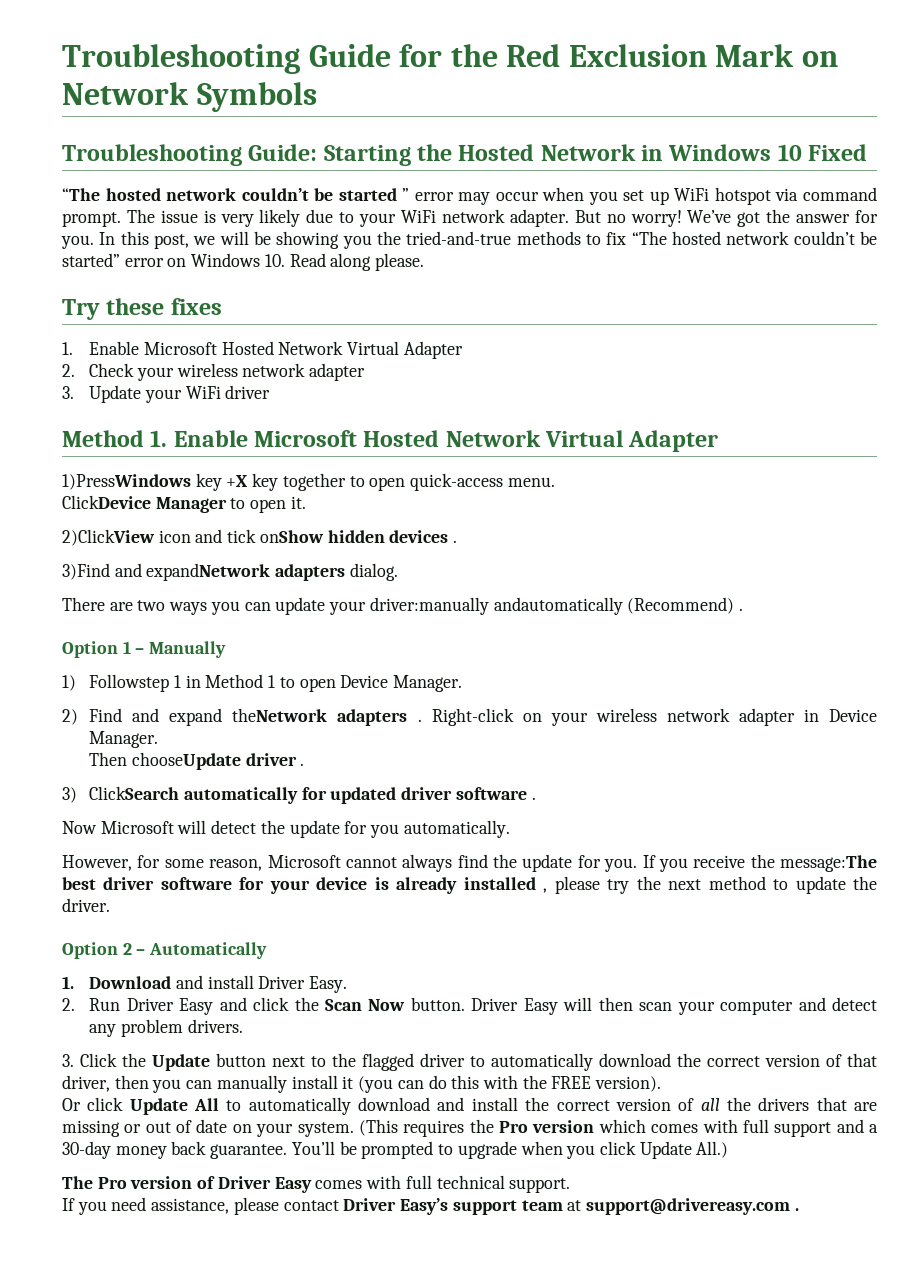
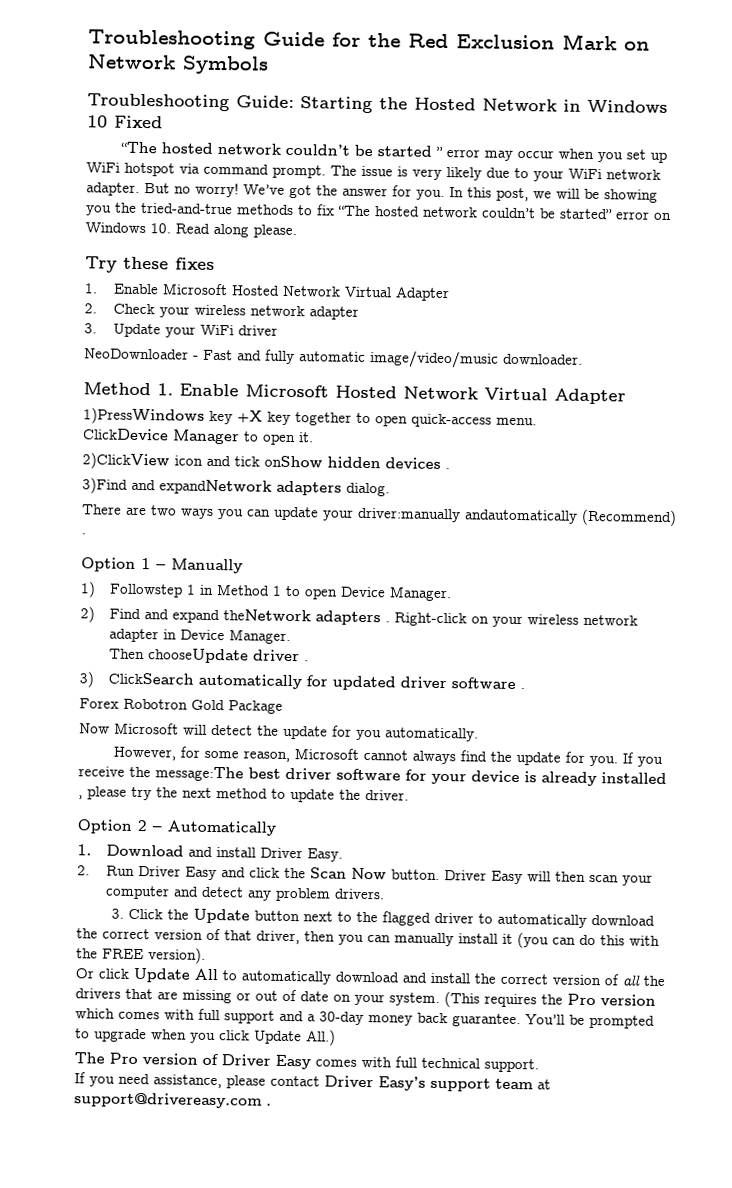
(271, 392) none -> [84,348,583,369] // NeoDownloader - Fast and fully automatic image/video/music downloader.
(536, 798) none -> [79,698,283,714] // Forex Robotron Gold Package

